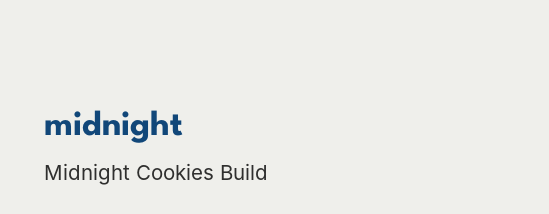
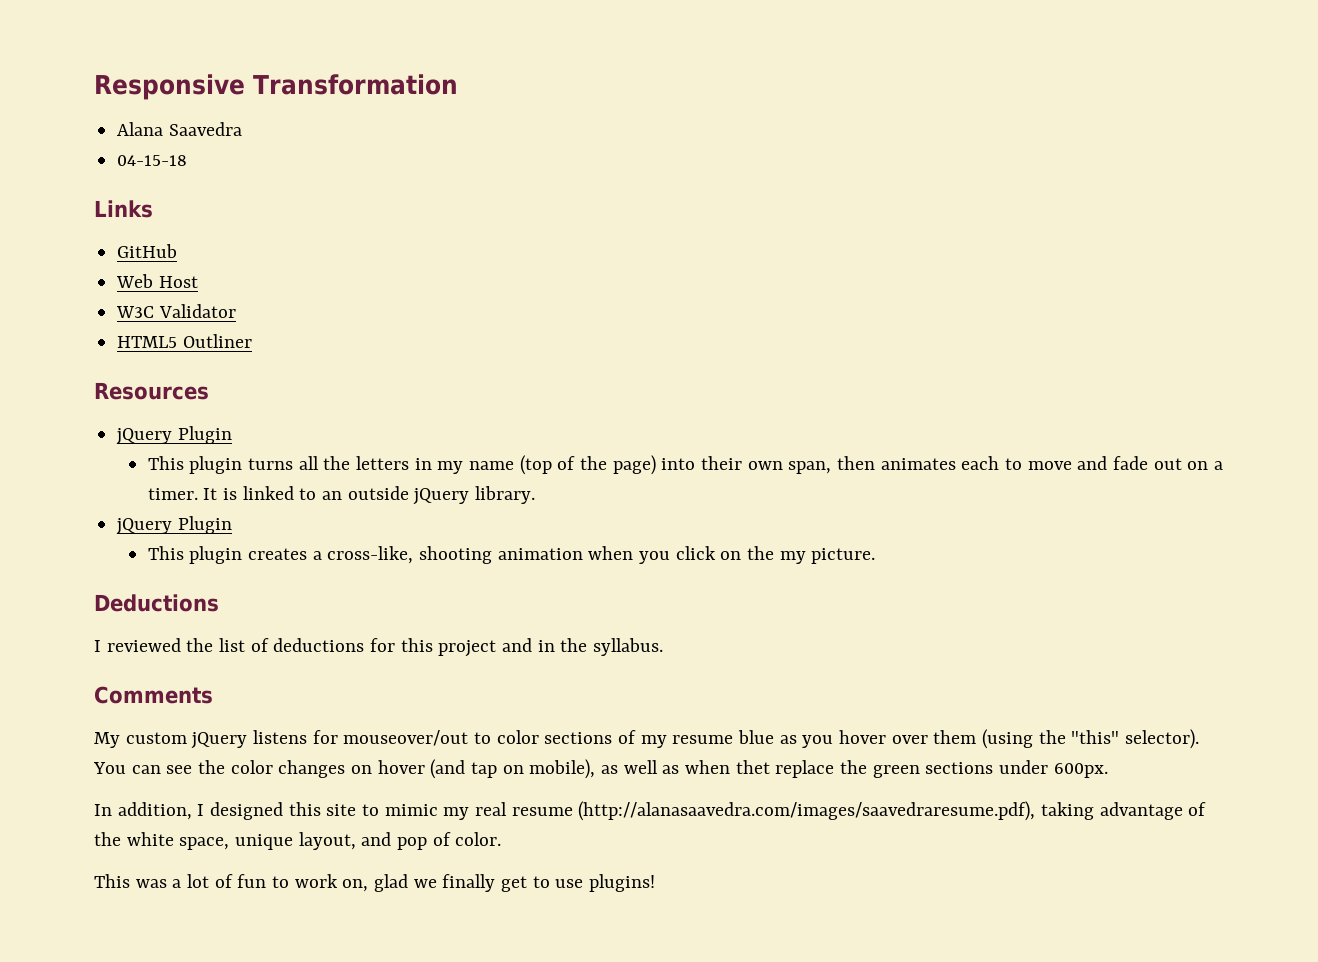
[44,110,183,143] [44,163,268,185] midnight // Midnight Cookies Build -> [94,74,458,100] [117,122,242,136] [117,155,188,166] [94,200,153,218] [117,244,178,258] [116,274,198,288] [116,304,236,318] [117,334,252,348] [94,382,209,400] [116,426,232,445] [147,455,1224,475] [147,486,535,505] [116,516,232,535] [147,546,876,564] [94,594,219,612] [94,638,664,657] [94,686,213,704] [94,729,1200,749] [93,759,1108,779] [94,801,1207,821] [94,832,502,850] [94,874,656,892] Responsive Transformation // Alana Saavedra // 04-15-18 // Links // GitHub // Web Host // W3C Validator // HTML5 Outliner // Resources // jQuery Plugin // This plugin turns all the letters in my name (top of the page) into their own span, then animates each to move and fade out on a timer. It is linked to an outside jQuery library. // jQuery Plugin // This plugin creates a cross-like, shooting animation when you click on the my picture. // Deductions // I reviewed the list of deductions for this project and in the syllabus. // Comments // My custom jQuery listens for mouseover/out to color sections of my resume blue as you hover over them (using the "this" selector). You can see the color changes on hover (and tap on mobile), as well as when thet replace the green sections under 600px. // In addition, I designed this site to mimic my real resume (http://alanasaavedra.com/images/saavedraresume.pdf), taking advantage of the white space, unique layout, and pop of color. // This was a lot of fun to work on, glad we finally get to use plugins!

